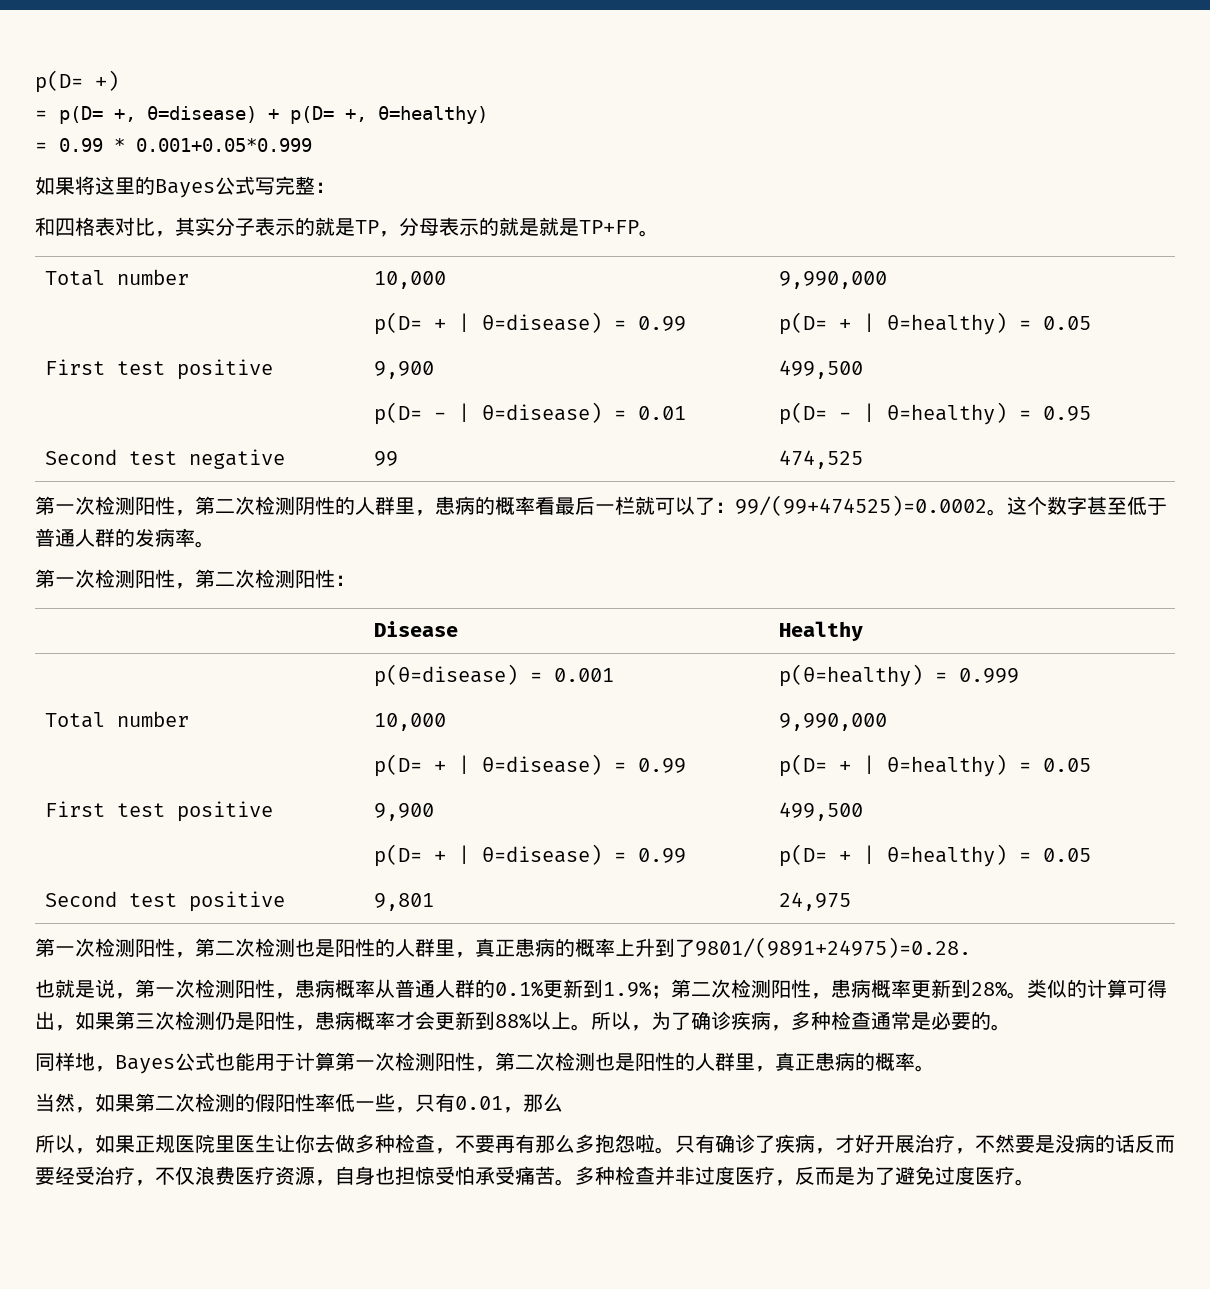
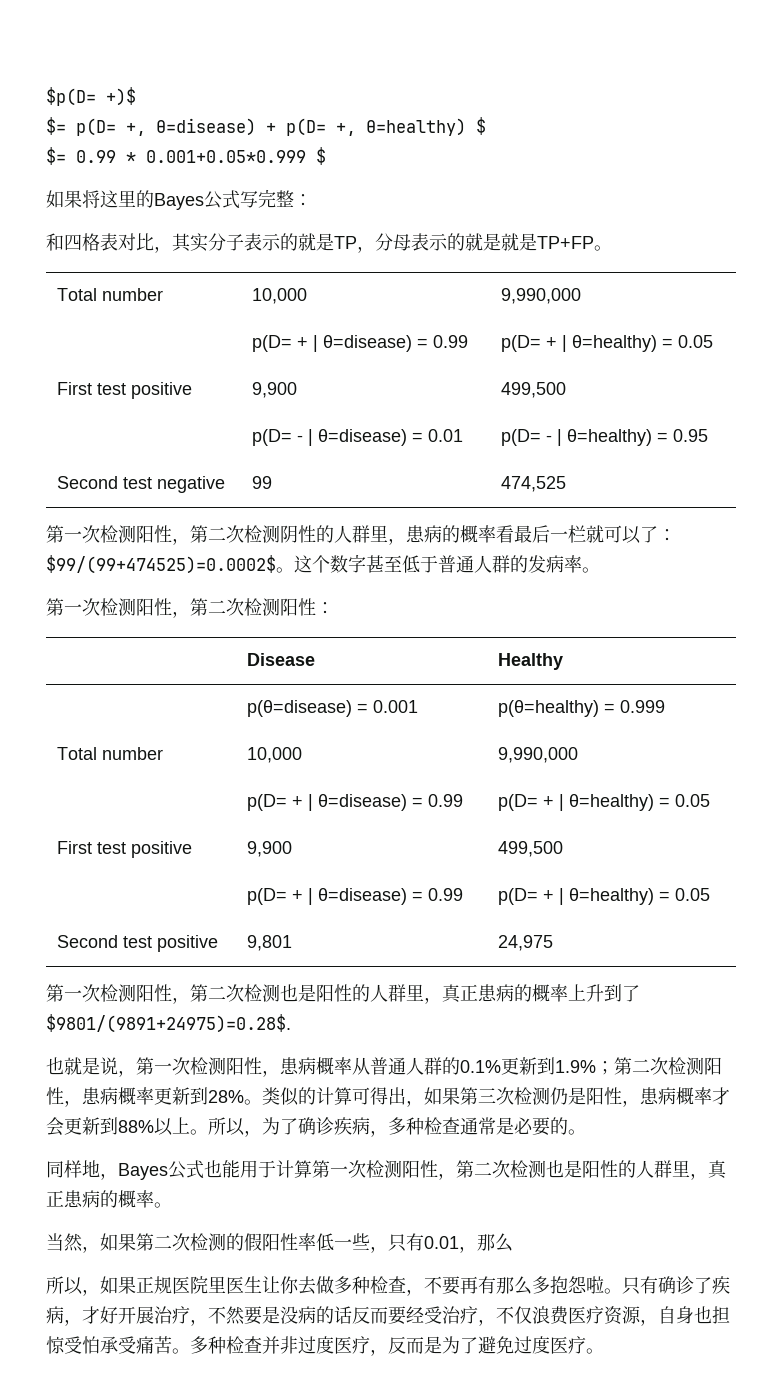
[35,70,119,93] [35,110,47,120] p(D= +) // = -> [46,87,136,106] [46,117,66,135] $p(D= +)$ // $=
[35,142,47,152] // = -> [476,117,486,135] [46,147,66,165] $ // $=
(312, 145) none -> [316,147,326,165] $
[735,495,987,516] 99/(99+474525)=0.0002 -> [46,555,276,574] $99/(99+474525)=0.0002$
[695,937,971,958] 9801/(9891+24975)=0.28. -> [46,1014,291,1033] $9801/(9891+24975)=0.28$.

